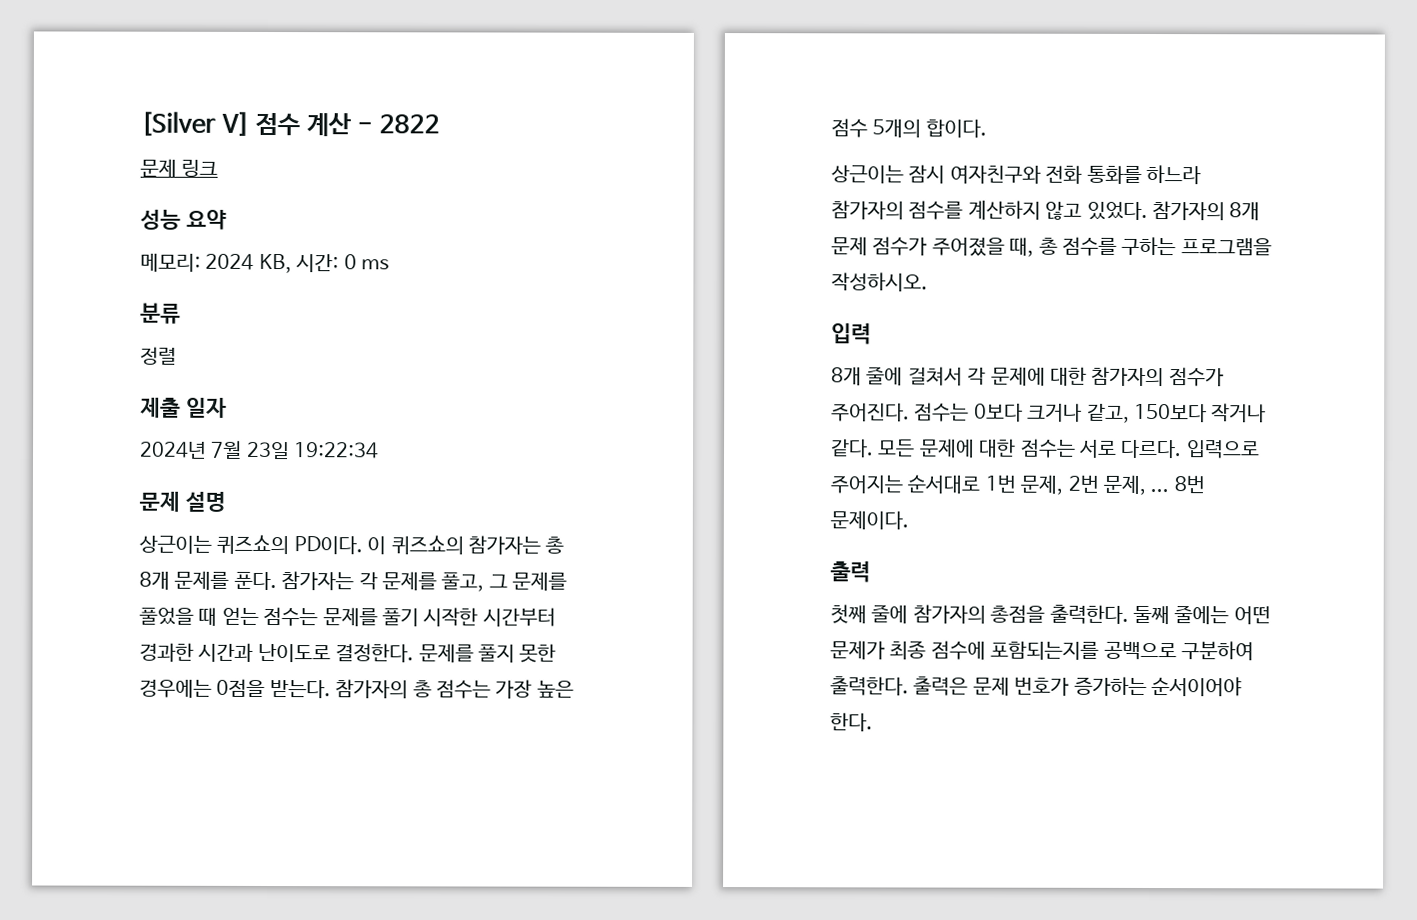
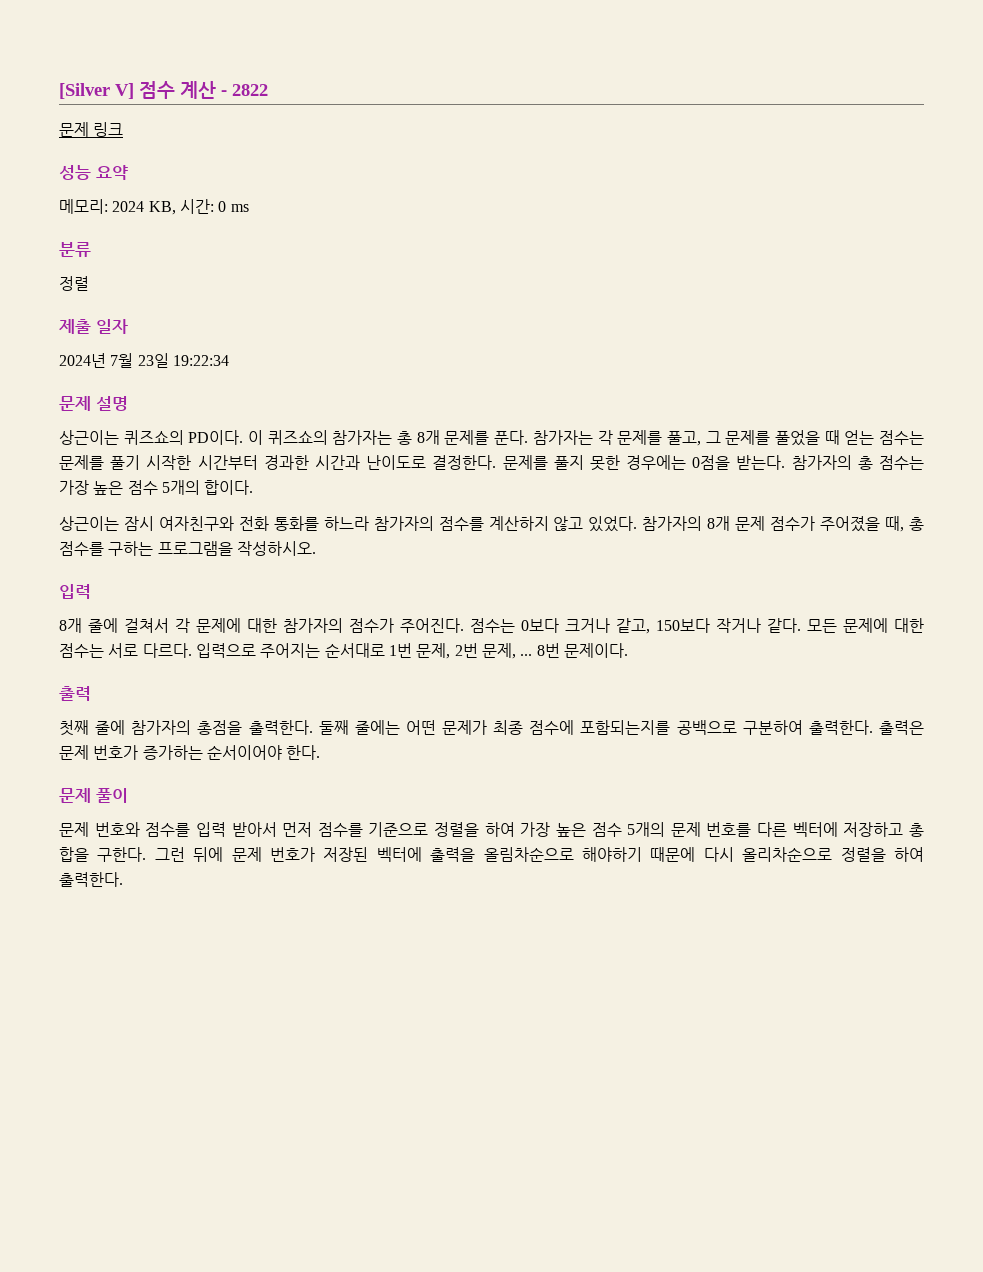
(873, 722) none -> [59,788,128,803] [59,822,925,837] [59,847,924,862] [59,872,123,887] // 문제 풀이 // 문제 번호와 점수를 입력 받아서 먼저 점수를 기준으로 정렬을 하여 가장 높은 점수 5개의 문제 번호를 다른 벡터에 저장하고 총 합을 구한다. 그런 뒤에 문제 번호가 저장된 벡터에 출력을 올림차순으로 해야하기 때문에 다시 올리차순으로 정렬을 하여 출력한다.

